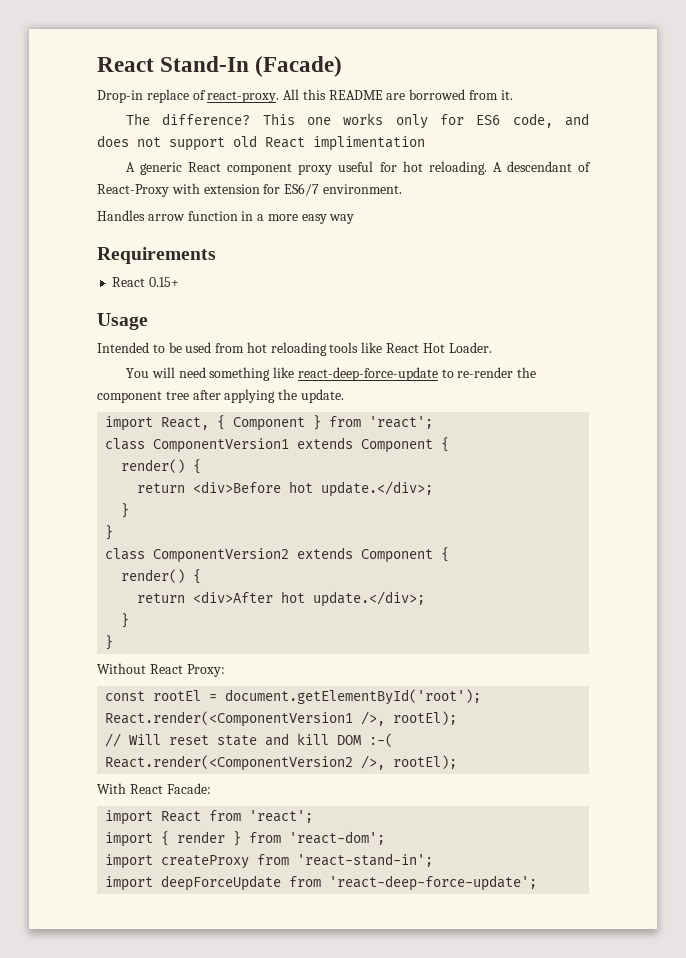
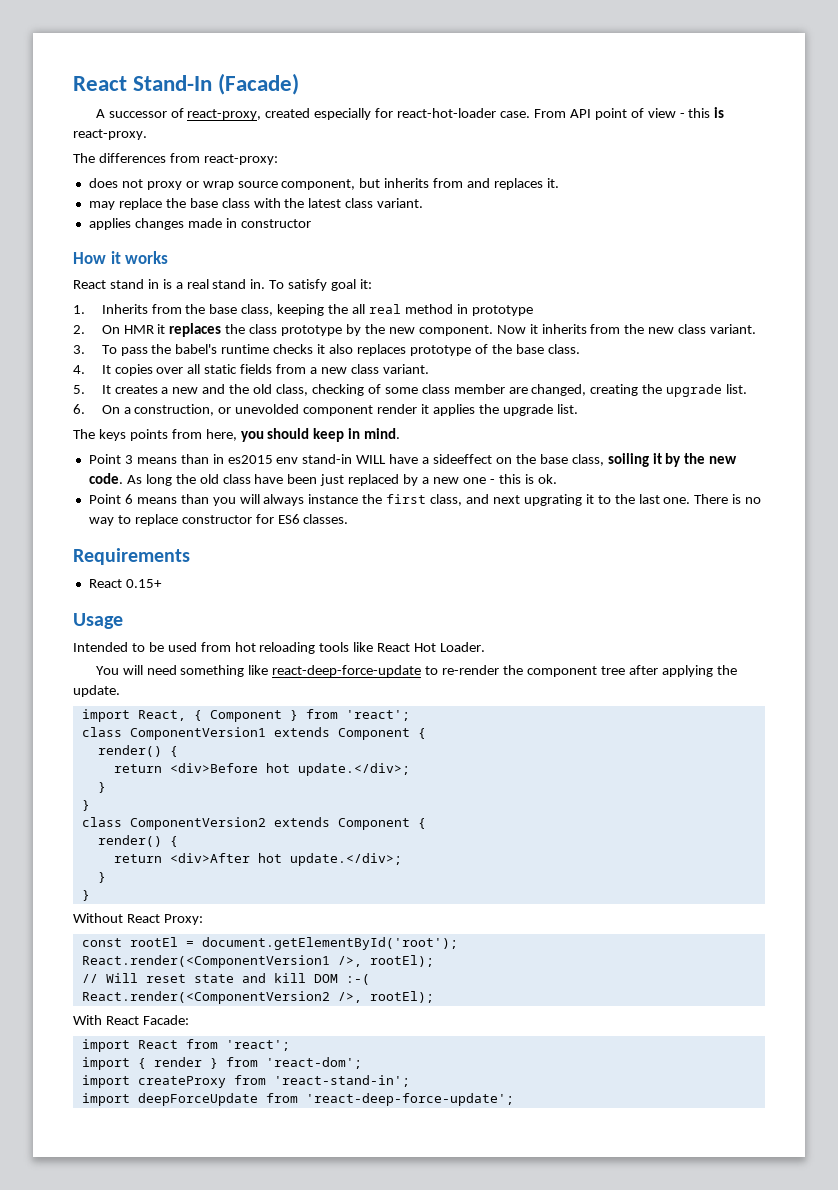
[97,89,513,103] [125,113,589,129] [97,135,425,151] [125,161,591,175] [97,183,402,197] [97,210,355,224] Drop-in replace of react-proxy. All this README are borrowed from it. // The difference? This one works only for ES6 code, and does not support old React implimentation // A generic React component proxy useful for hot reloading. A descendant of React-Proxy with extension for ES6/7 environment. // Handles arrow function in a more easy way -> [95,107,725,120] [73,129,147,140] [73,153,278,165] [88,178,559,190] [88,198,424,210] [88,218,311,230] [73,251,169,264] [73,279,373,291] [73,304,533,316] [73,323,757,337] [73,344,580,356] [73,364,429,376] [73,384,748,397] [73,404,578,416] [73,428,401,442] [88,453,738,467] [88,473,557,486] [88,494,762,506] [88,514,349,526] A successor of react-proxy, created especially for react-hot-loader case. From API point of view - this is react-proxy. // The differences from react-proxy: // does not proxy or wrap source component, but inherits from and replaces it. // may replace the base class with the latest class variant. // applies changes made in constructor // How it works // React stand in is a real stand in. To satisfy goal it: // 1. Inherits from the base class, keeping the all real method in prototype // 2. On HMR it replaces the class prototype by the new component. Now it inherits from the new class variant. // 3. To pass the babel's runtime checks it also replaces prototype of the base class. // 4. It copies over all static fields from a new class variant. // 5. It creates a new and the old class, checking of some class member are changed, creating the upgrade list. // 6. On a construction, or unevolded component render it applies the upgrade list. // The keys points from here, you should keep in mind. // Point 3 means than in es2015 env stand-in WILL have a sideeffect on the base class, soiling it by the new code. As long the old class have been just replaced by a new one - this is ok. // Point 6 means than you will always instance the first class, and next upgrating it to the last one. There is no way to replace constructor for ES6 classes.

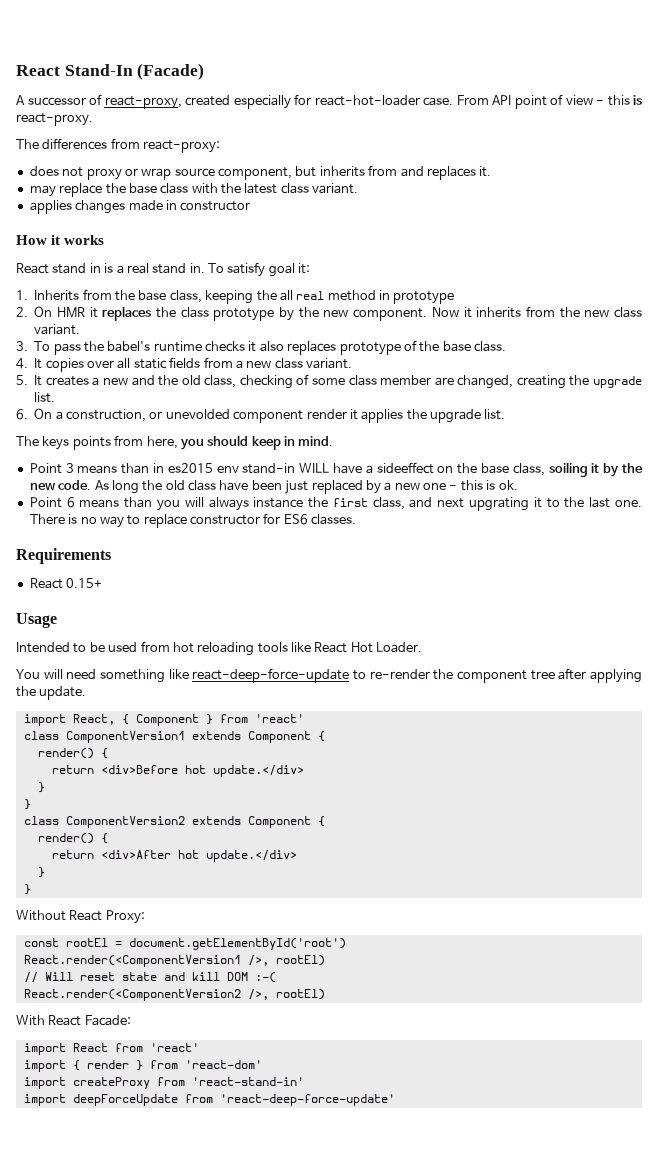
[345,710,410,721] 'react'; -> [254,714,304,723] 'react'
[297,763,410,776] update.</div>; -> [212,765,304,777] update.</div>
[289,853,402,866] update.</div>; -> [205,850,297,862] update.</div>
[201,937,458,950] document.getElementById('root'); -> [128,938,346,950] document.getElementById('root')
[369,955,434,967] rootEl); -> [275,955,325,966] rootEl)
[369,991,434,1003] rootEl); -> [275,989,325,1000] rootEl)
[225,1040,290,1051] 'react'; -> [149,1043,199,1052] 'react'
[265,1057,362,1069] 'react-dom'; -> [184,1060,262,1069] 'react-dom'
[273,1075,410,1087] 'react-stand-in'; -> [191,1077,304,1086] 'react-stand-in'
[305,1093,514,1106] 'react-deep-force-update'; -> [219,1094,395,1106] 'react-deep-force-update'

